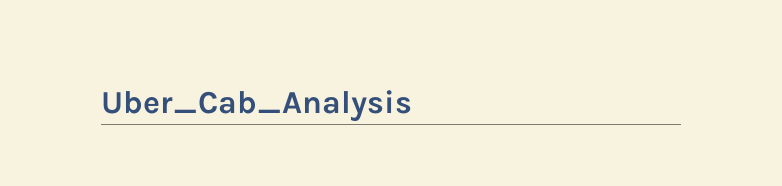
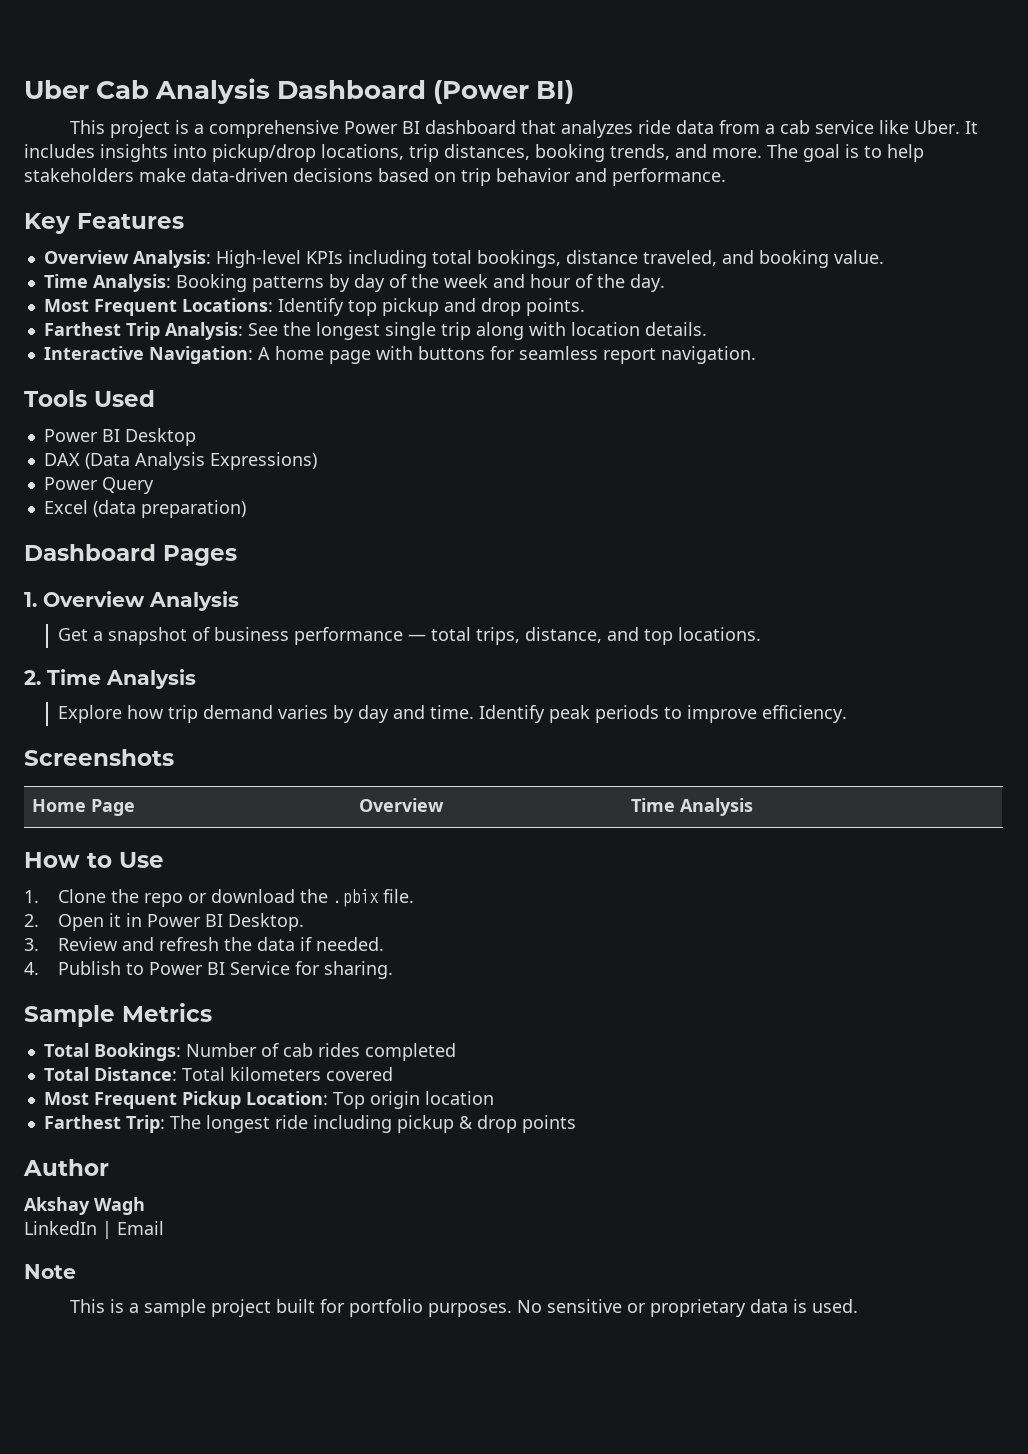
[101,90,412,122] Uber_Cab_Analysis -> [24,78,575,104] [70,120,979,138] [24,144,924,162] [24,168,726,186] [24,213,184,234] [43,250,884,268] [43,274,665,292] [43,298,585,316] [43,322,707,340] [43,346,756,364] [24,390,155,407] [43,428,196,446] [43,452,317,470] [43,477,154,494] [43,500,246,518] [24,544,237,566] [24,591,239,611] [58,627,762,645] [24,669,196,689] [58,705,848,723] [24,749,174,766] [32,799,136,816] [359,798,445,812] [631,798,754,816] [24,852,164,868] [24,889,415,907] [24,913,305,931] [24,937,385,951] [24,961,394,979] [24,1003,212,1027] [43,1043,456,1061] [43,1067,393,1081] [43,1091,494,1109] [43,1115,576,1133] [23,1159,109,1176] [24,1197,145,1215] [24,1221,164,1239] [24,1264,76,1279] [70,1299,859,1317] Uber Cab Analysis Dashboard (Power BI) // This project is a comprehensive Power BI dashboard that analyzes ride data from a cab service like Uber. It includes insights into pickup/drop locations, trip distances, booking trends, and more. The goal is to help stakeholders make data-driven decisions based on trip behavior and performance. // Key Features // Overview Analysis: High-level KPIs including total bookings, distance traveled, and booking value. // Time Analysis: Booking patterns by day of the week and hour of the day. // Most Frequent Locations: Identify top pickup and drop points. // Farthest Trip Analysis: See the longest single trip along with location details. // Interactive Navigation: A home page with buttons for seamless report navigation. // Tools Used // Power BI Desktop // DAX (Data Analysis Expressions) // Power Query // Excel (data preparation) // Dashboard Pages // 1. Overview Analysis // Get a snapshot of business performance — total trips, distance, and top locations. // 2. Time Analysis // Explore how trip demand varies by day and time. Identify peak periods to improve efficiency. // Screenshots // Home Page | Overview | Time Analysis // How to Use // 1. Clone the repo or download the .pbix file. // 2. Open it in Power BI Desktop. // 3. Review and refresh the data if needed. // 4. Publish to Power BI Service for sharing. // Sample Metrics // Total Bookings: Number of cab rides completed // Total Distance: Total kilometers covered // Most Frequent Pickup Location: Top origin location // Farthest Trip: The longest ride including pickup & drop points // Author // Akshay Wagh // LinkedIn | Email // Note // This is a sample project built for portfolio purposes. No sensitive or proprietary data is used.

